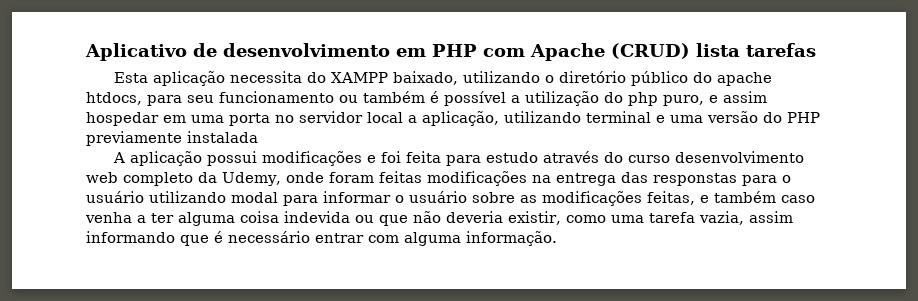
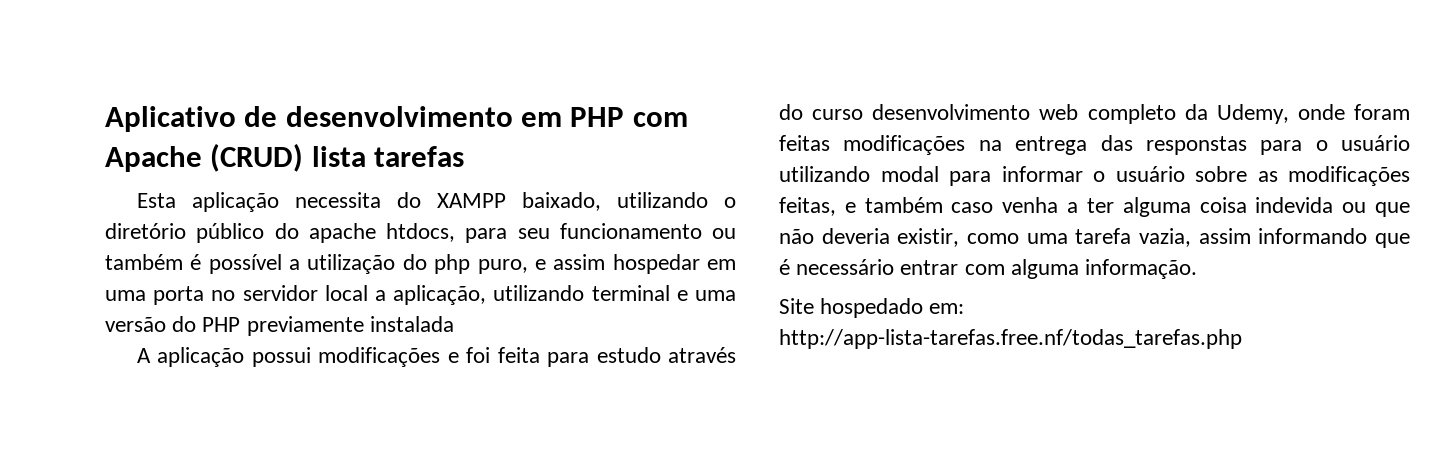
(557, 238) none -> [779,298,965,318] [779,329,1242,349] // Site hospedado em: http://app-lista-tarefas.free.nf/todas_tarefas.php

